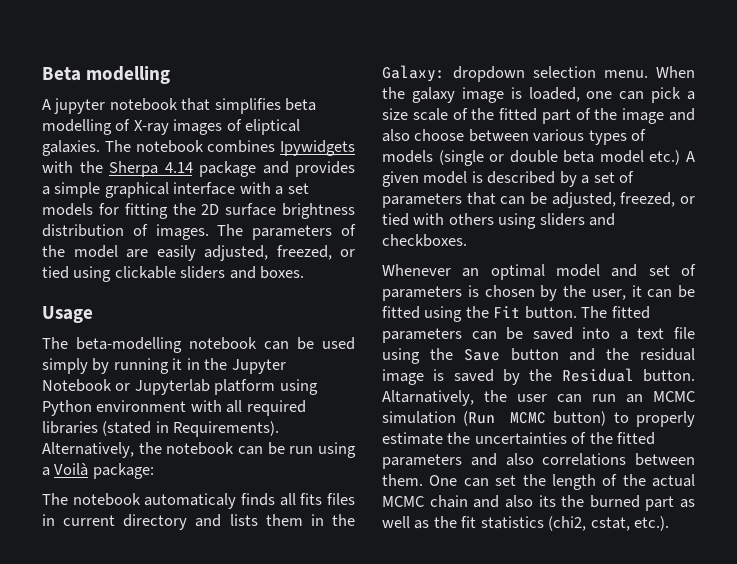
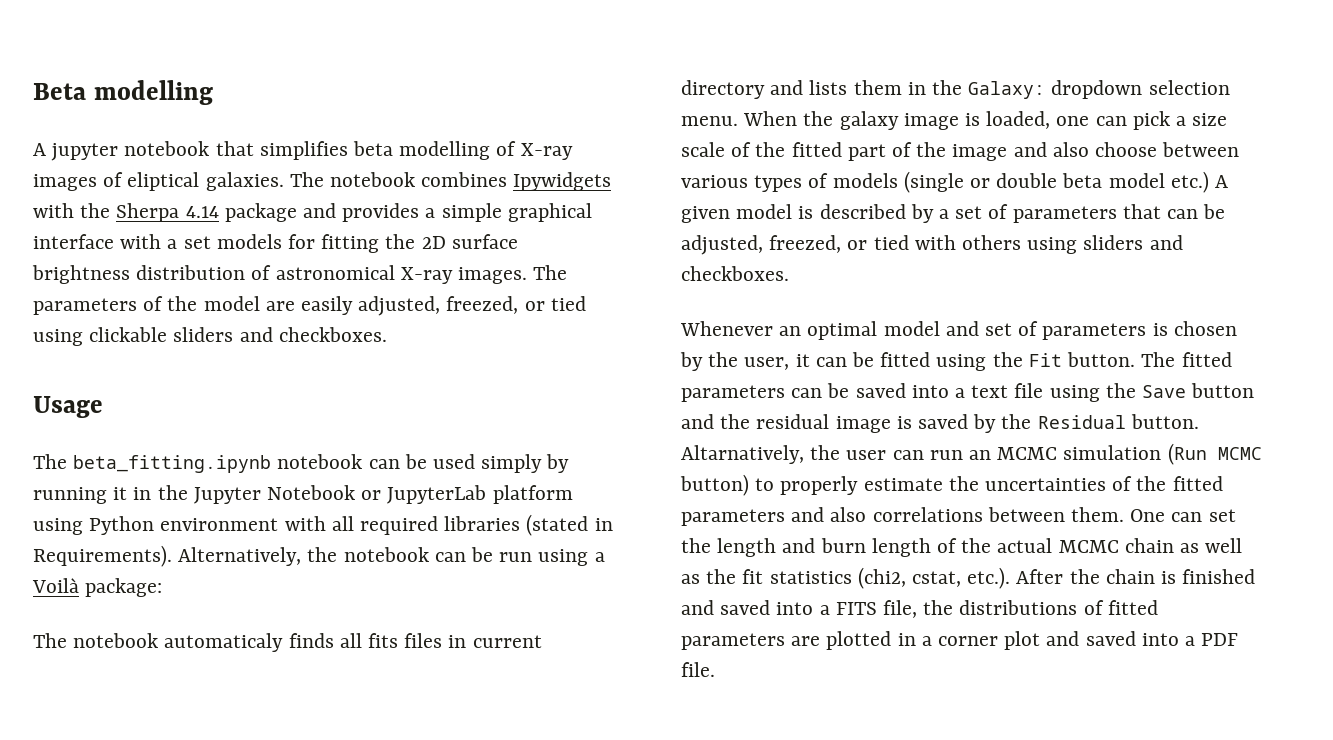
(148, 230) none -> [275,265,453,284] astronomical X-ray
[260,266,305,279] boxes. -> [278,327,387,342] checkboxes.
[76,337,182,353] beta-modelling -> [73,455,272,473] beta_fitting.ipynb
[134,379,210,395] Jupyterlab -> [387,485,487,504] JupyterLab
(596, 482) none -> [782,538,931,557] and burn length
[473,495,675,511] and also its the burned part -> (1174, 545) none
(670, 523) none -> [1016,569,1256,584] [681,600,1158,618] [681,631,1239,650] [681,662,715,677] After the chain is finished and saved into a FITS file, the distributions of fitted parameters are plotted in a corner plot and saved into a PDF file.

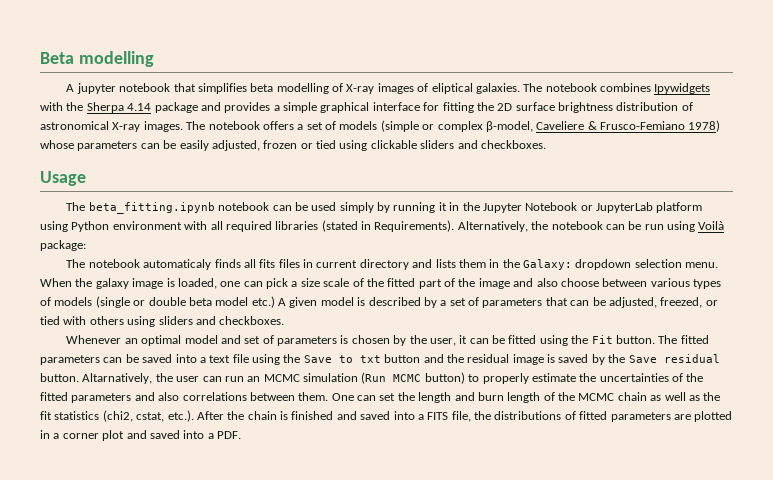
[120,234,282,249] with a set models -> (420, 106) none
[33,296,295,315] parameters of the model are -> [208,120,721,132] [40,140,177,151] notebook offers a set of models (simple or complex β-model, Caveliere & Frusco-Femiano 1978) whose parameters can be
[446,296,519,314] freezed, -> [263,140,298,149] frozen
[594,552,605,562] a -> (695, 226) none
(1187, 391) none -> [338,355,381,363] to txt
[1037,415,1126,429] Residual -> [628,354,720,363] Save residual
[997,538,1053,553] actual -> (575, 396) none
[1201,633,1239,646] [681,662,715,677] PDF file. -> [217,431,241,439] PDF.

